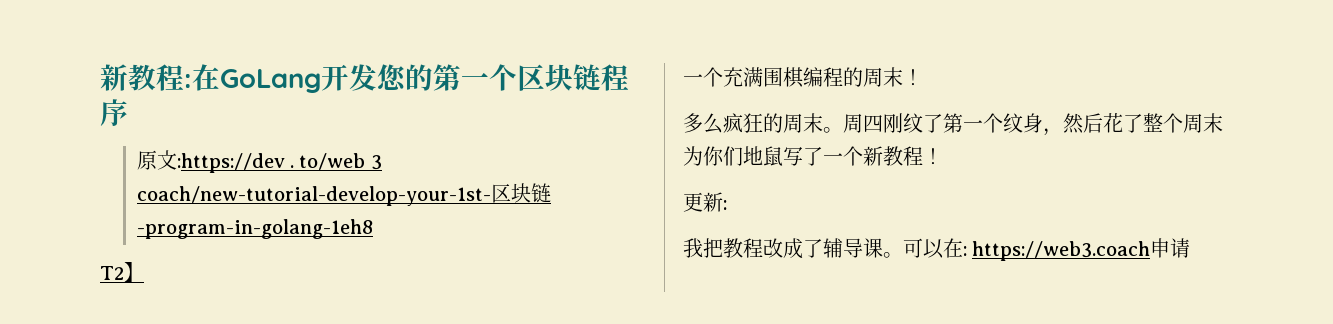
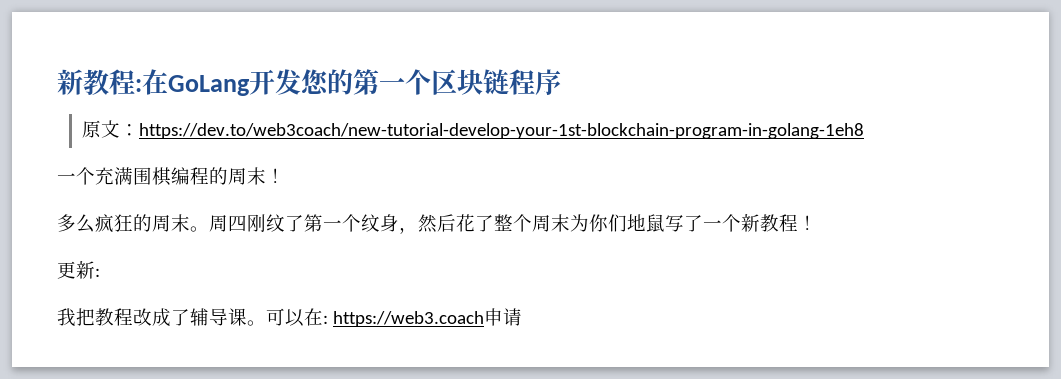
[176,153,382,173] [136,183,551,206] [136,219,373,239] [100,262,144,282] :https://dev . to/web 3 coach/new-tutorial-develop-your-1st-区块链-program-in-golang-1eh8 // T2】 -> [120,123,865,139] ：https://dev.to/web3coach/new-tutorial-develop-your-1st-blockchain-program-in-golang-1eh8

